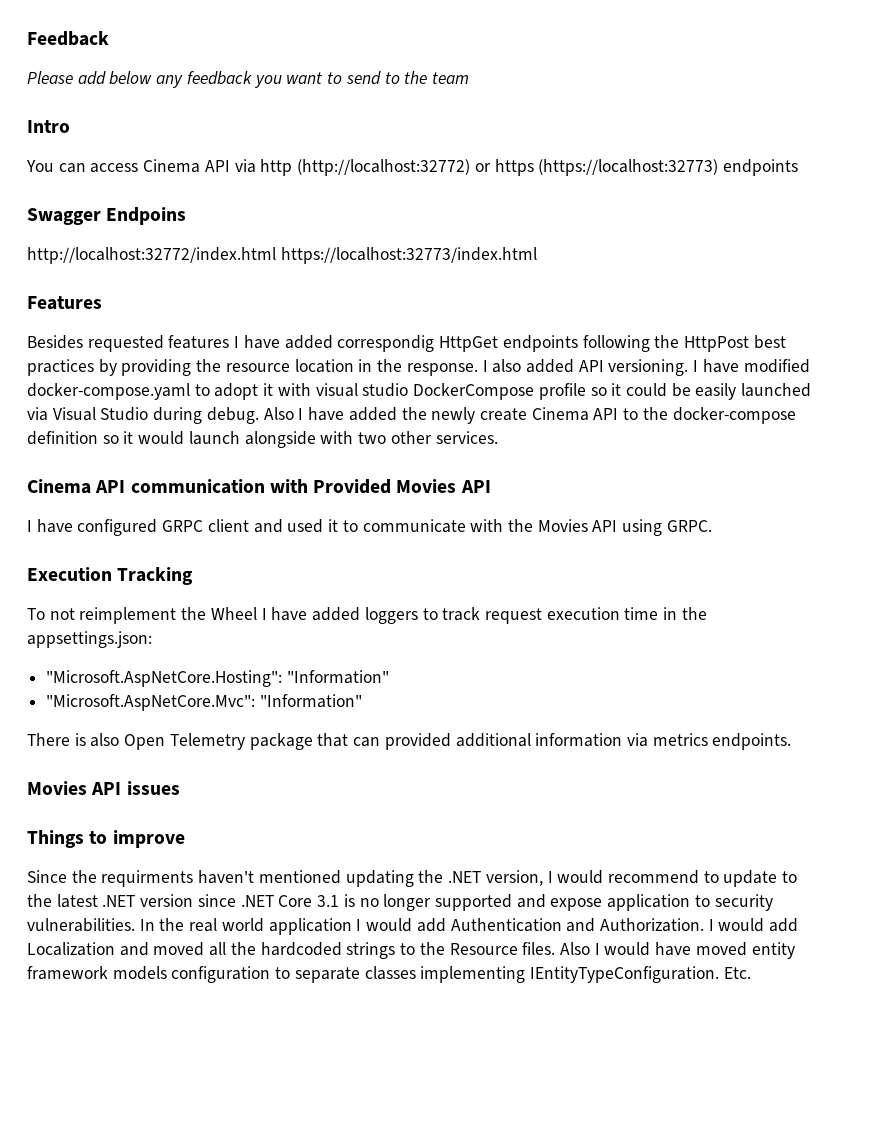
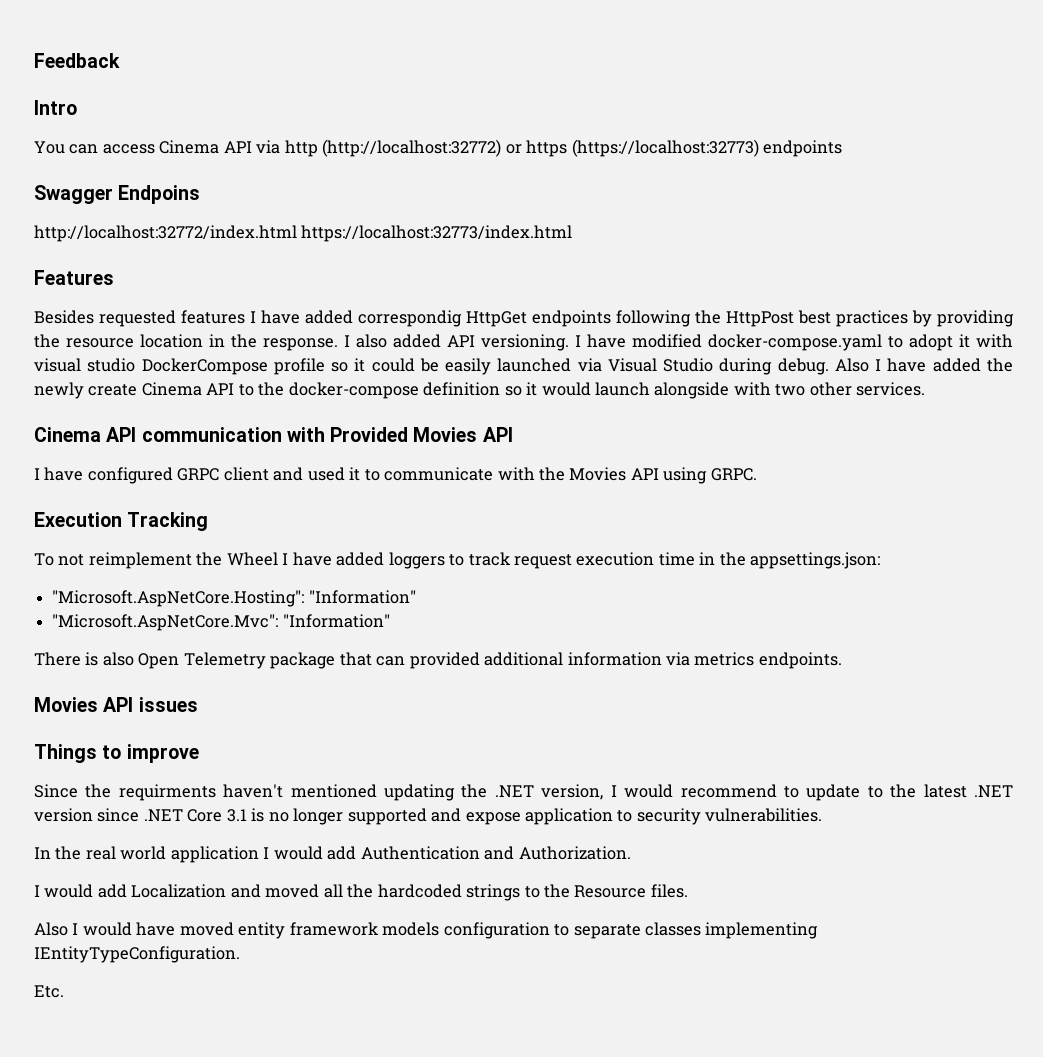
[27,71,469,88] // Please add below any feedback you want to send to the team -> (120, 60) none
(135, 925) none -> (823, 815) //
(704, 925) none -> (631, 853) //
(556, 948) none -> (688, 891) //
(720, 974) none -> (240, 954) //

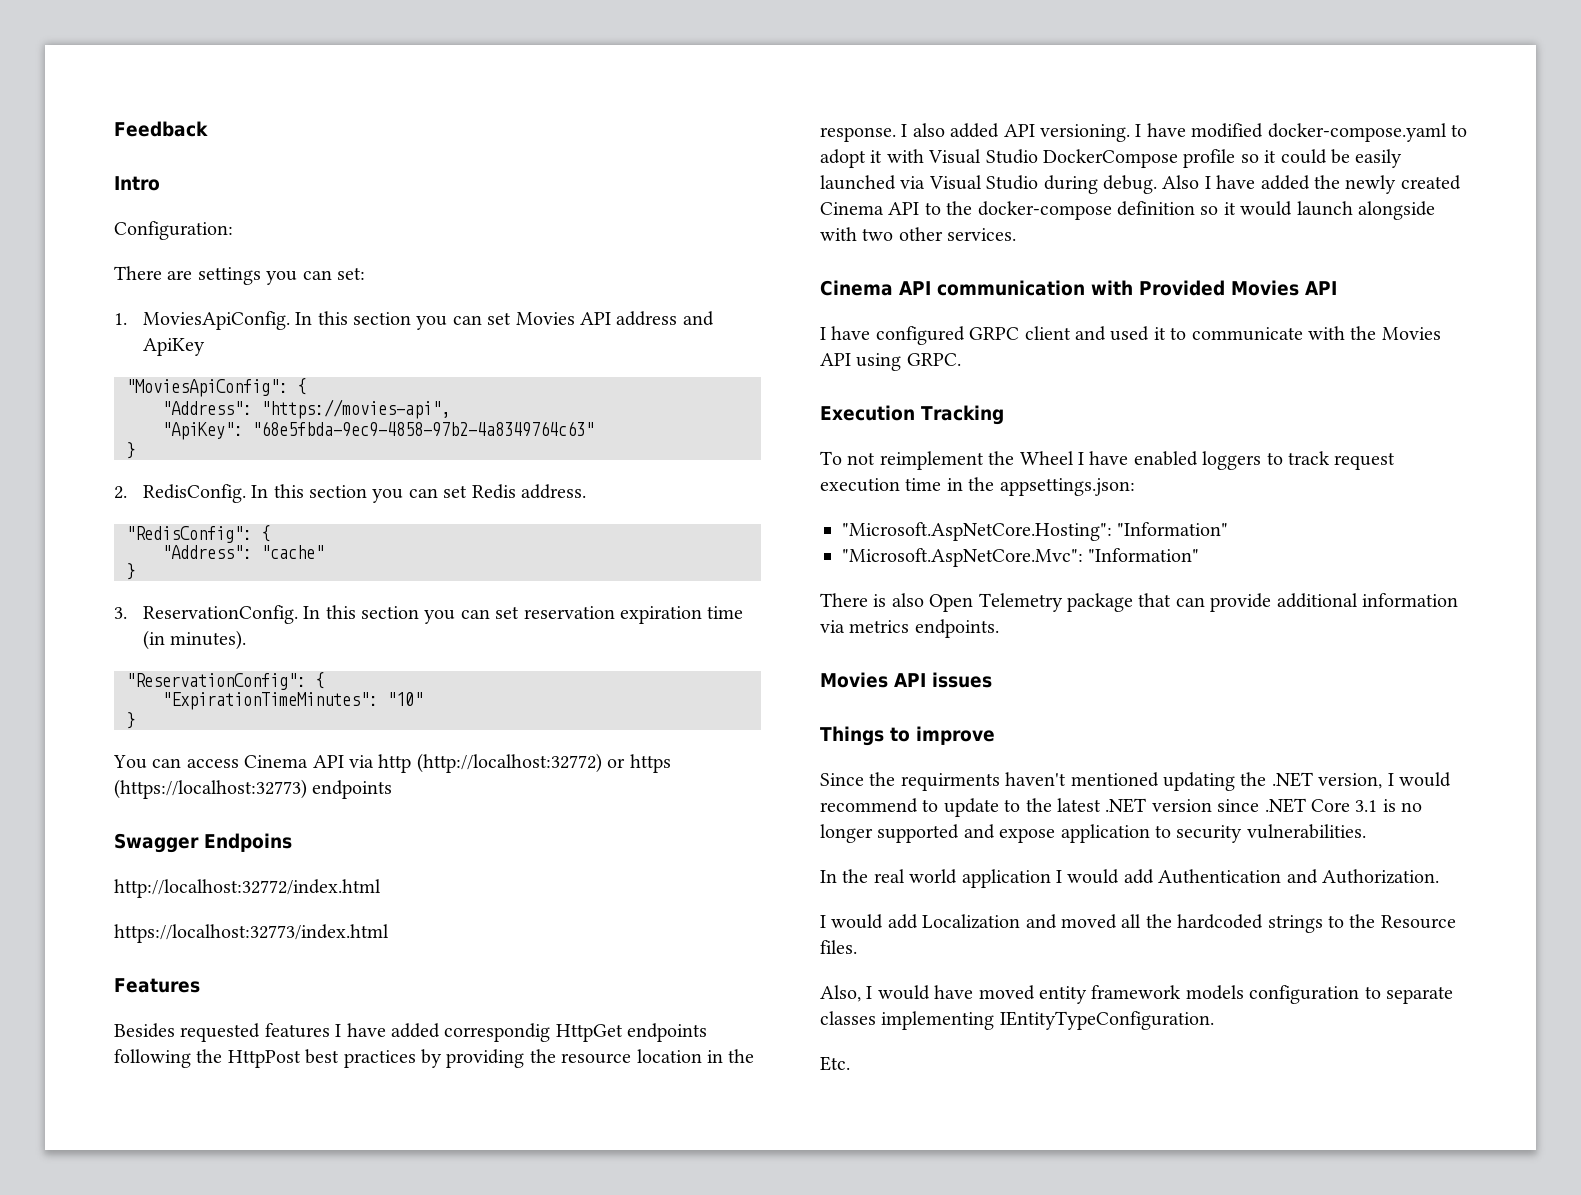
(77, 107) none -> [114,221,233,240] [114,266,365,285] [114,311,714,330] [142,338,205,356] [126,378,306,397] [162,399,450,419] [162,421,594,440] [126,442,135,459] [114,484,586,503] [126,525,270,543] [162,545,324,559] [126,563,135,580] [114,605,744,624] [142,630,247,650] [126,672,324,690] [162,692,423,710] [126,712,135,729] // Configuration: // There are settings you can set: // 1. MoviesApiConfig. In this section you can set Movies API address and ApiKey // "MoviesApiConfig": { // "Address": "https://movies-api", // "ApiKey": "68e5fbda-9ec9-4858-97b2-4a8349764c63" // } // 2. RedisConfig. In this section you can set Redis address. // "RedisConfig": { // "Address": "cache" // } // 3. ReservationConfig. In this section you can set reservation expiration time (in minutes). // "ReservationConfig": { // "ExpirationTimeMinutes": "10" // }
(297, 233) none -> (381, 888) //
[34,358,136,372] visual studio -> [928,149,1038,164] Visual Studio
[88,384,138,396] create -> [1400,175,1461,190] created
[336,552,385,566] added -> [1133,451,1198,466] enabled
[409,652,480,669] provided -> [1210,593,1272,612] provide
[34,922,68,936] Also -> [820,985,861,1002] Also,

